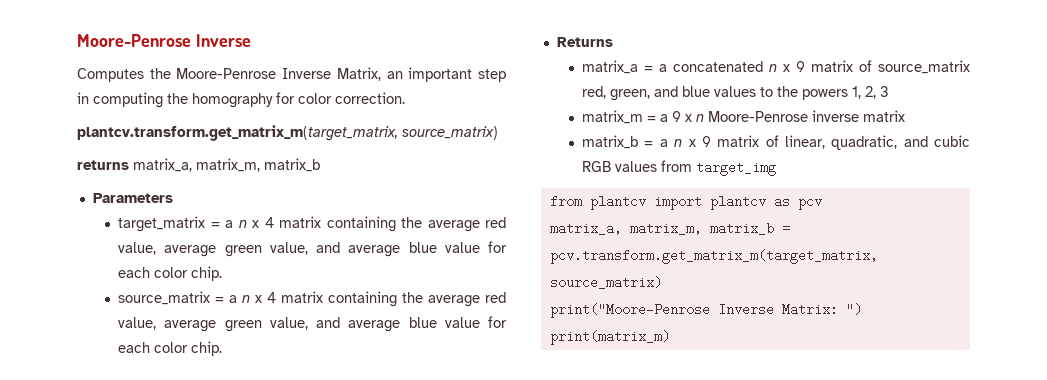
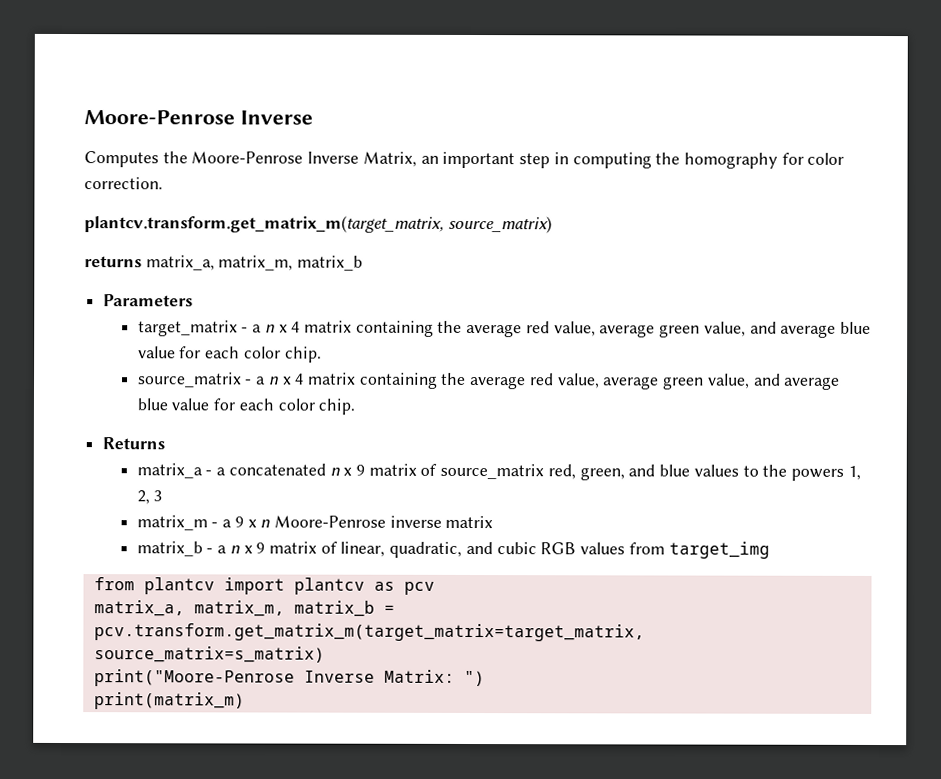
[210,222,220,228] = -> [241,327,249,333] -
[215,297,225,303] = -> [245,379,253,385] -
[644,66,654,72] = -> [205,470,213,476] -
[647,116,657,122] = -> [211,522,219,528] -
[644,141,654,147] = -> [206,548,214,554] -
[549,249,878,264] [549,276,662,289] pcv.transform.get_matrix_m(target_matrix, source_matrix) -> [93,623,645,642] [93,646,325,663] pcv.transform.get_matrix_m(target_matrix=target_matrix, source_matrix=s_matrix)

